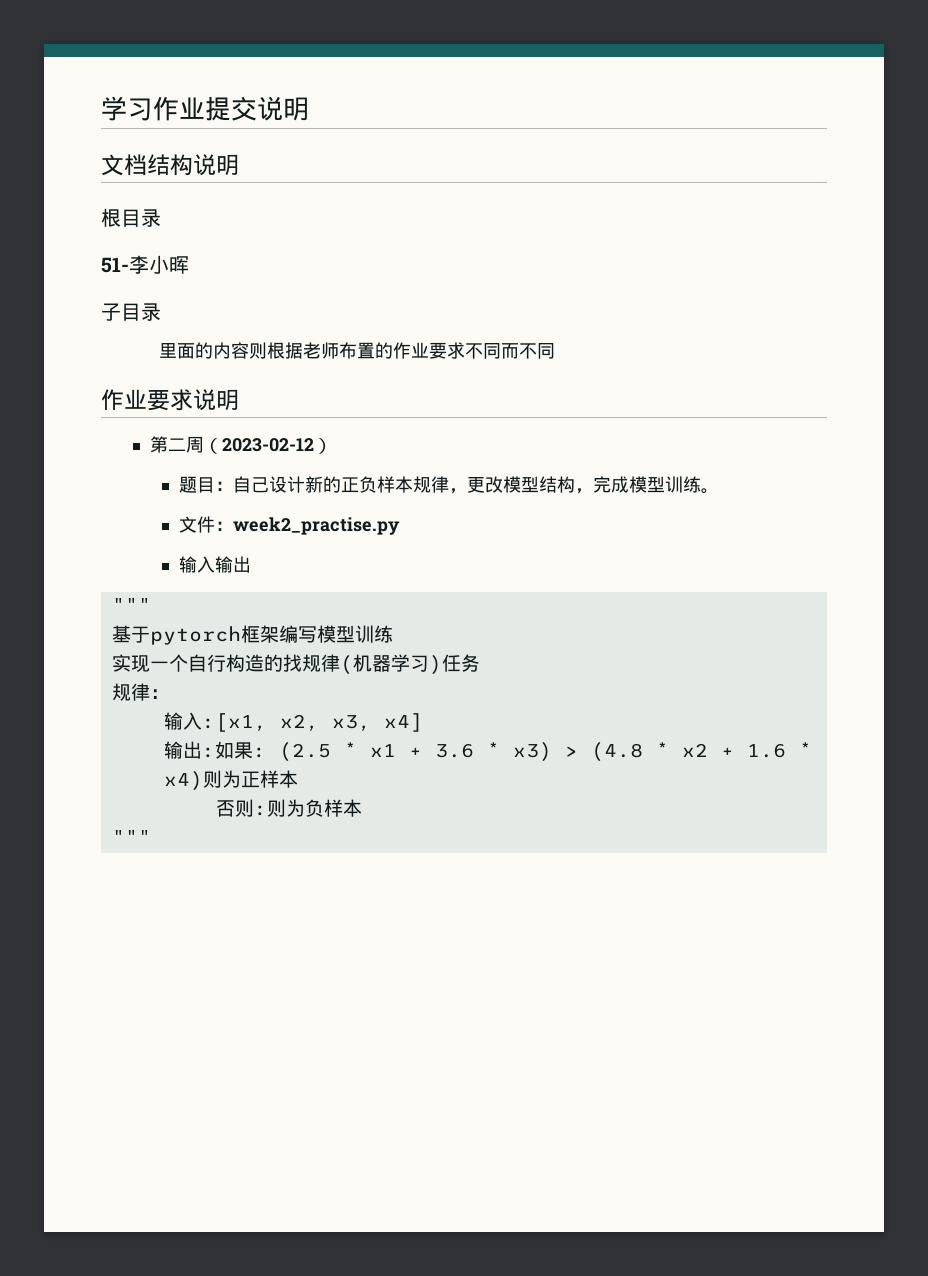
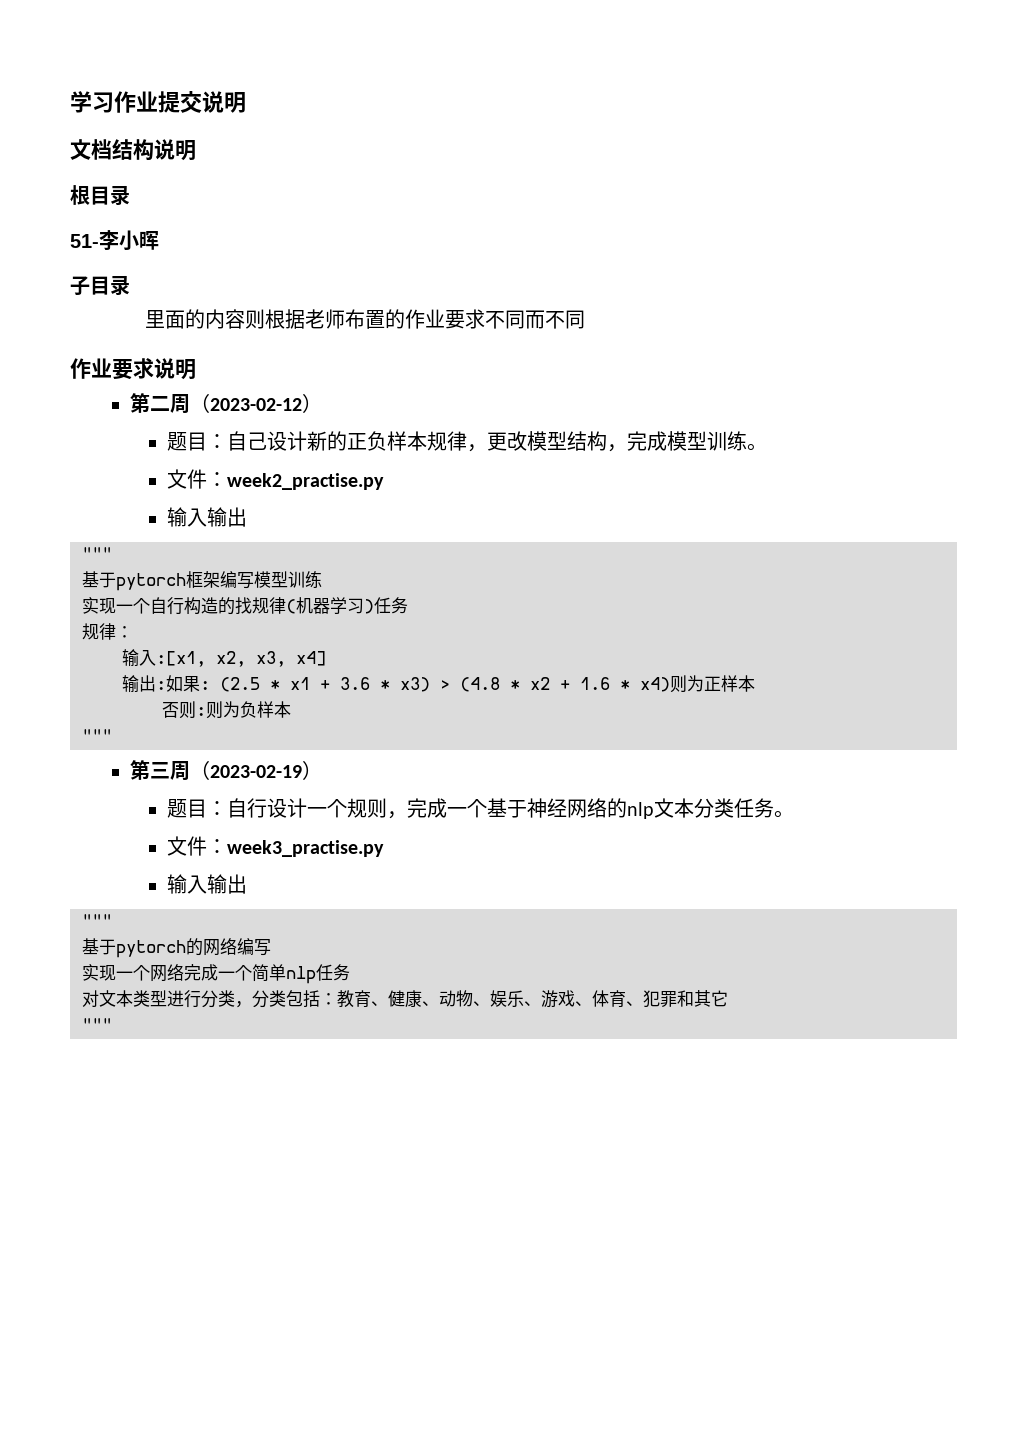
(151, 837) none -> [129,760,322,780] [167,798,795,819] [167,836,385,857] [167,874,248,894] [82,914,112,927] [82,938,271,958] [82,964,350,984] [82,990,728,1008] [82,1018,112,1031] // 第三周（2023-02-19） // 题目：自行设计一个规则，完成一个基于神经网络的nlp文本分类任务。 // 文件：week3_practise.py // 输入输出 // """ // 基于pytorch的网络编写 // 实现一个网络完成一个简单nlp任务 // 对文本类型进行分类，分类包括：教育、健康、动物、娱乐、游戏、体育、犯罪和其它 // """

